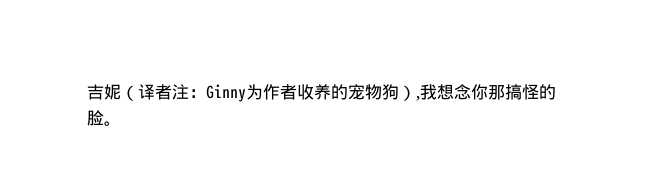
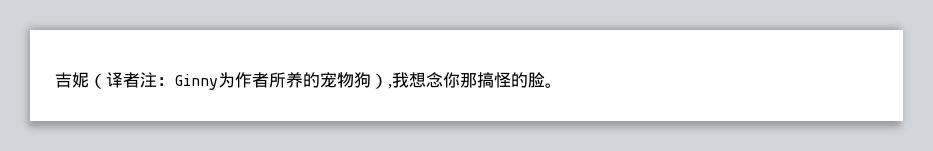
[297,84,314,100] 收 -> [269,72,286,88] 所

